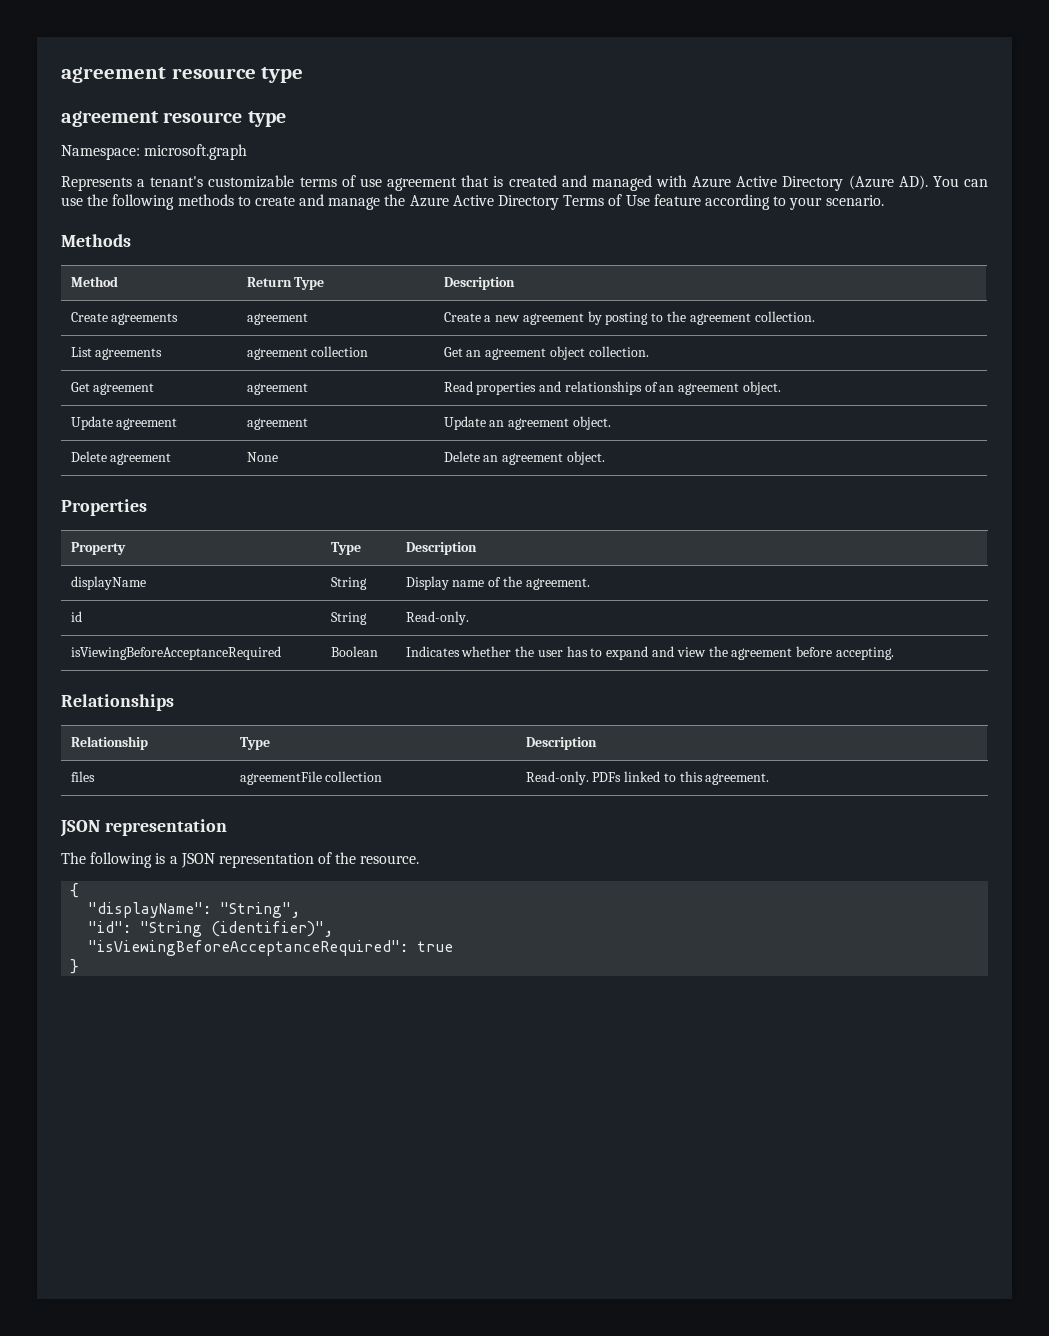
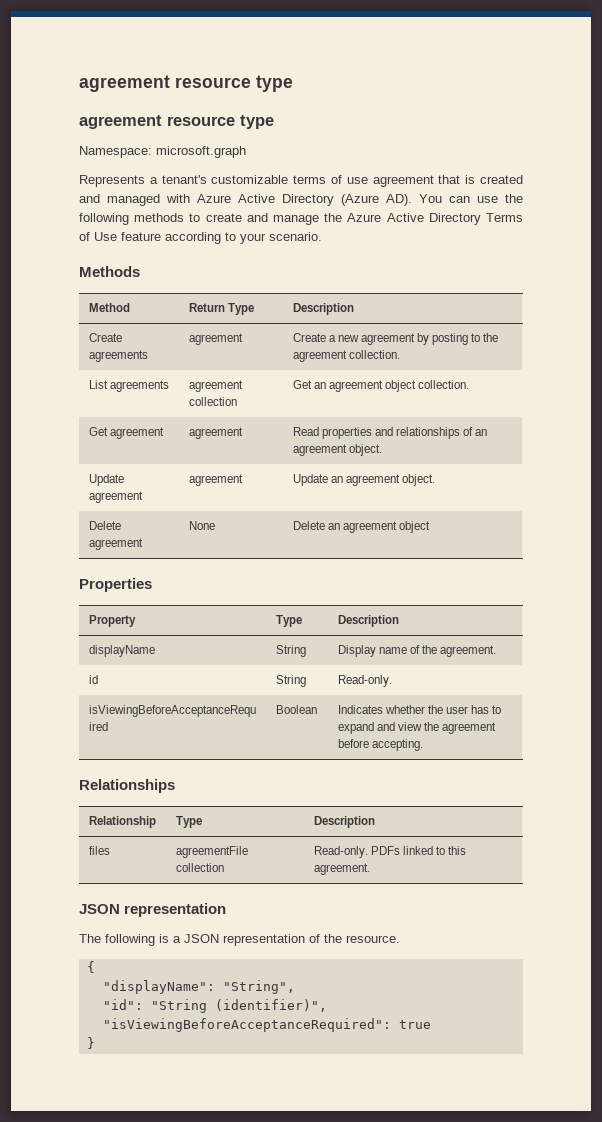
[566,451,605,465] object. -> [399,521,431,533] object

